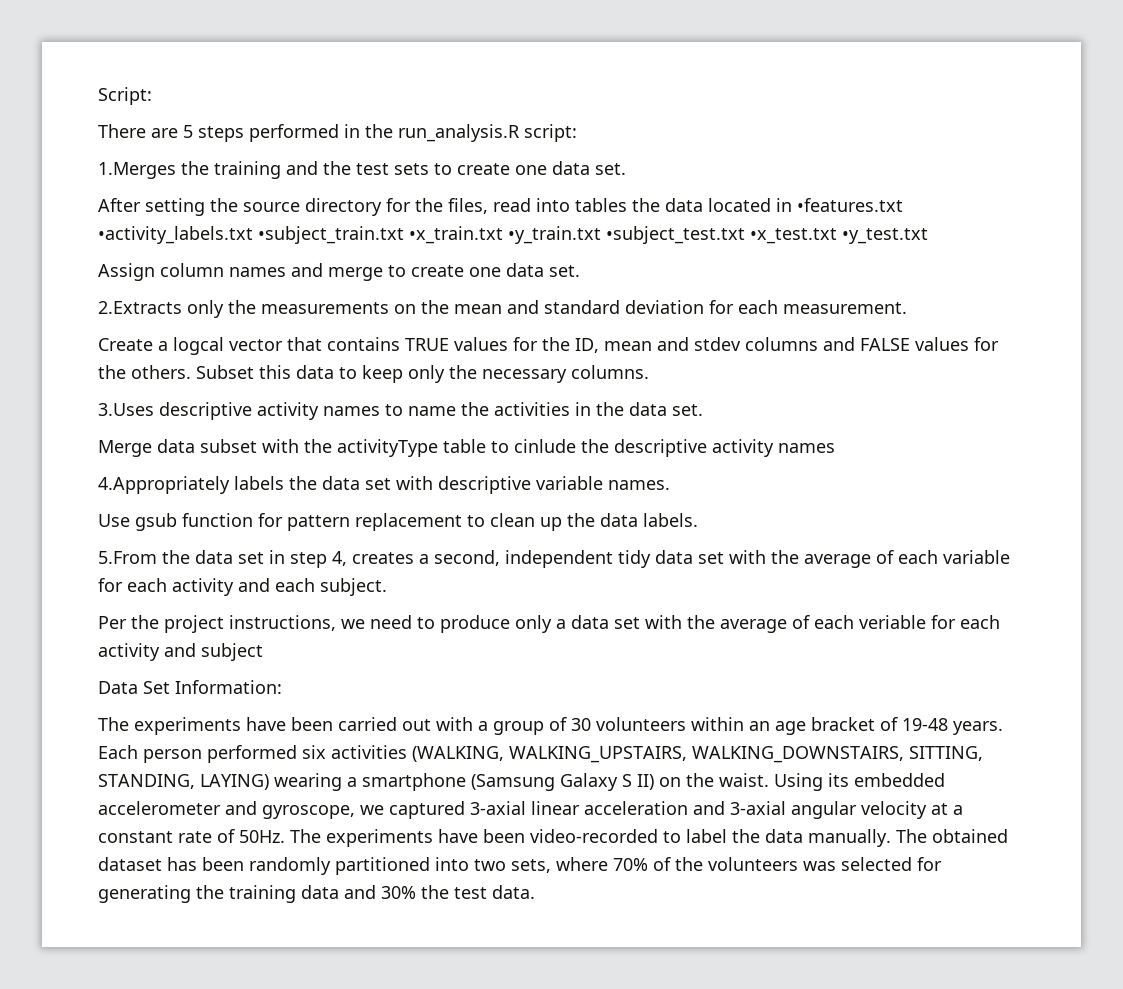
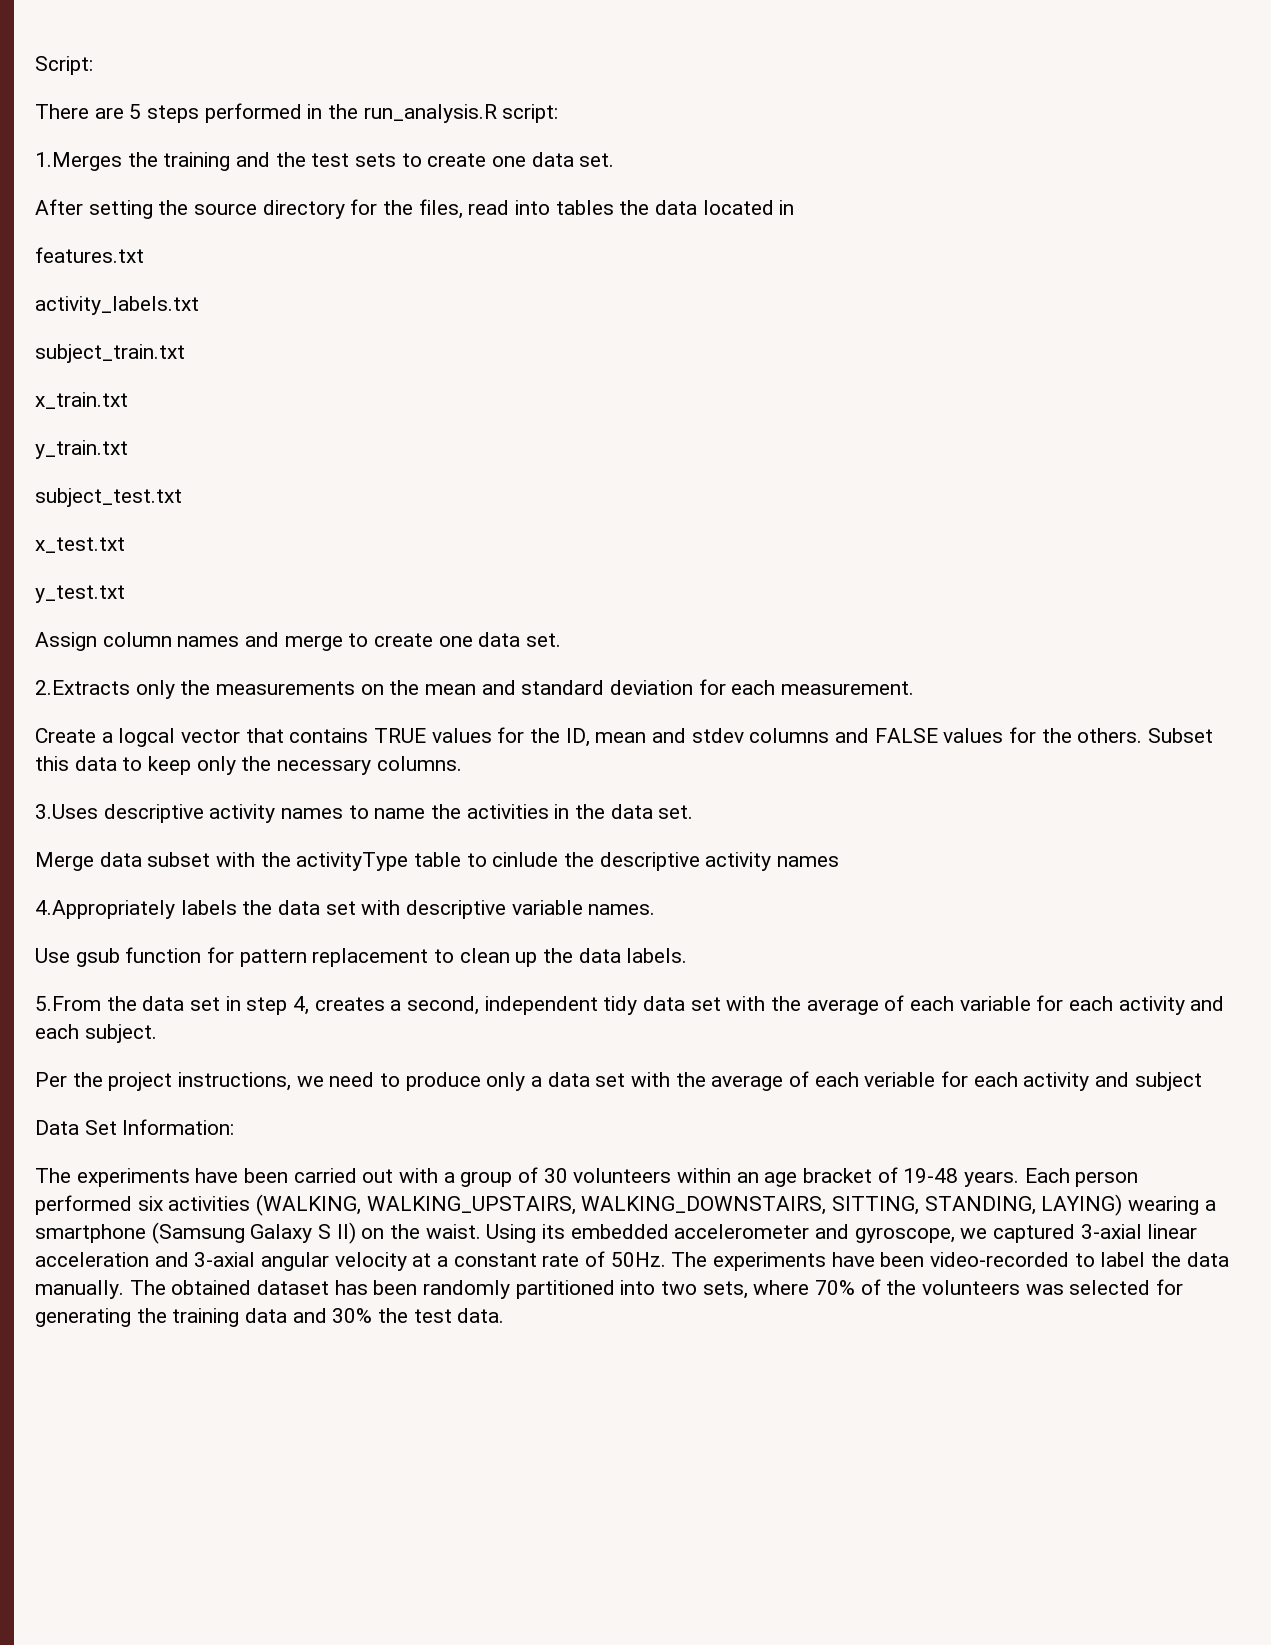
[797,198,903,212] [98,226,928,244] •features.txt •activity_labels.txt •subject_train.txt •x_train.txt •y_train.txt •subject_test.txt •x_test.txt •y_test.txt -> [35,247,144,263] [35,296,199,315] [35,344,185,363] [35,392,128,409] [35,440,128,459] [35,488,182,507] [35,537,125,553] [35,585,125,603] // features.txt // activity_labels.txt // subject_train.txt // x_train.txt // y_train.txt // subject_test.txt // x_test.txt // y_test.txt

